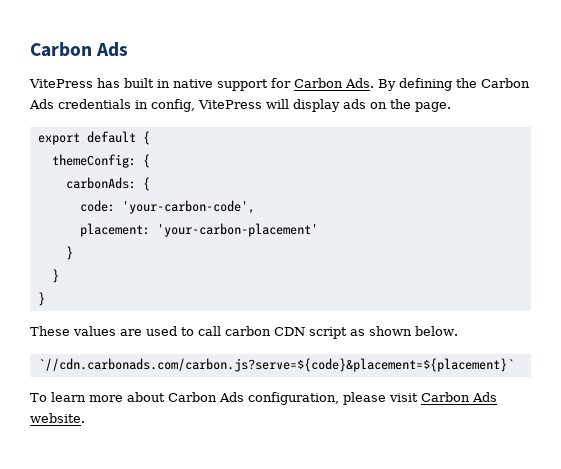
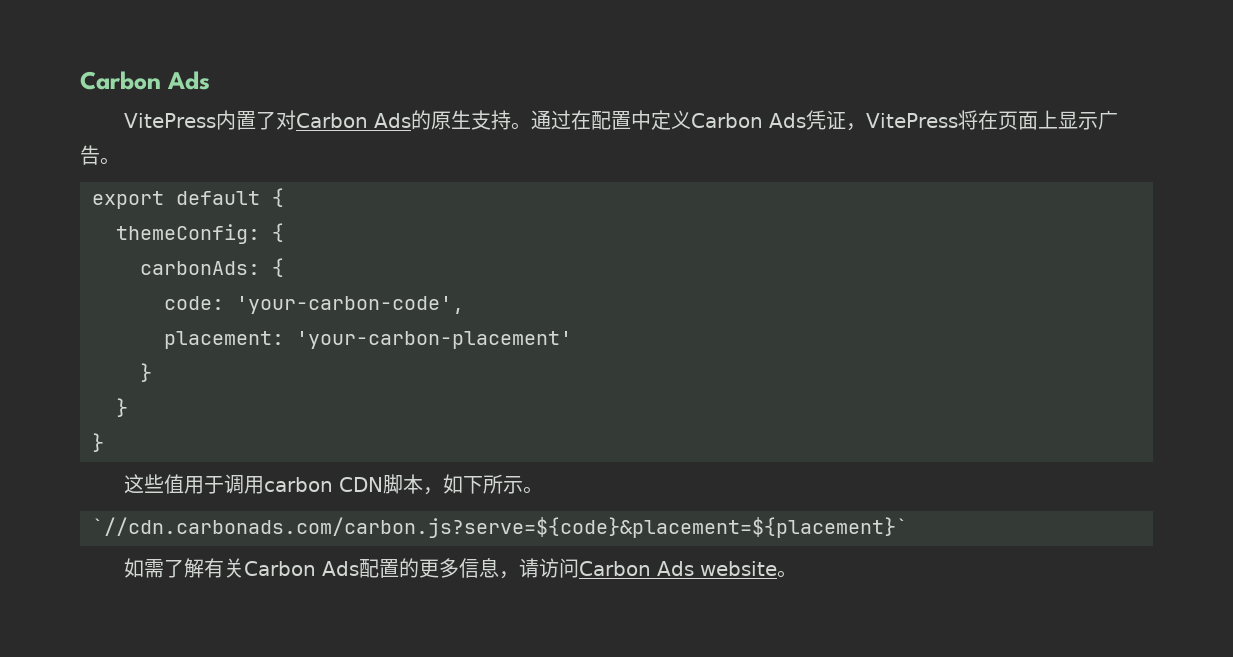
[97,78,530,91] [29,99,451,112] has built in native support for Carbon Ads. By defining the Carbon Ads credentials in config, VitePress will display ads on the page. -> [215,110,1118,131] [80,145,120,165] 内置了对Carbon Ads的原生支持。通过在配置中定义Carbon Ads凭证，VitePress将在页面上显示广告。
[30,326,458,339] [37,358,514,372] [30,392,497,405] [30,413,85,423] These values are used to call carbon CDN script as shown below. // `//cdn.carbonads.com/carbon.js?serve=${code}&placement=${placement}` // To learn more about Carbon Ads configuration, please visit Carbon Ads website. -> [123,474,543,495] [92,517,908,538] [123,558,797,579] 这些值用于调用carbon CDN脚本，如下所示。 // `//cdn.carbonads.com/carbon.js?serve=${code}&placement=${placement}` // 如需了解有关Carbon Ads配置的更多信息，请访问Carbon Ads website。

